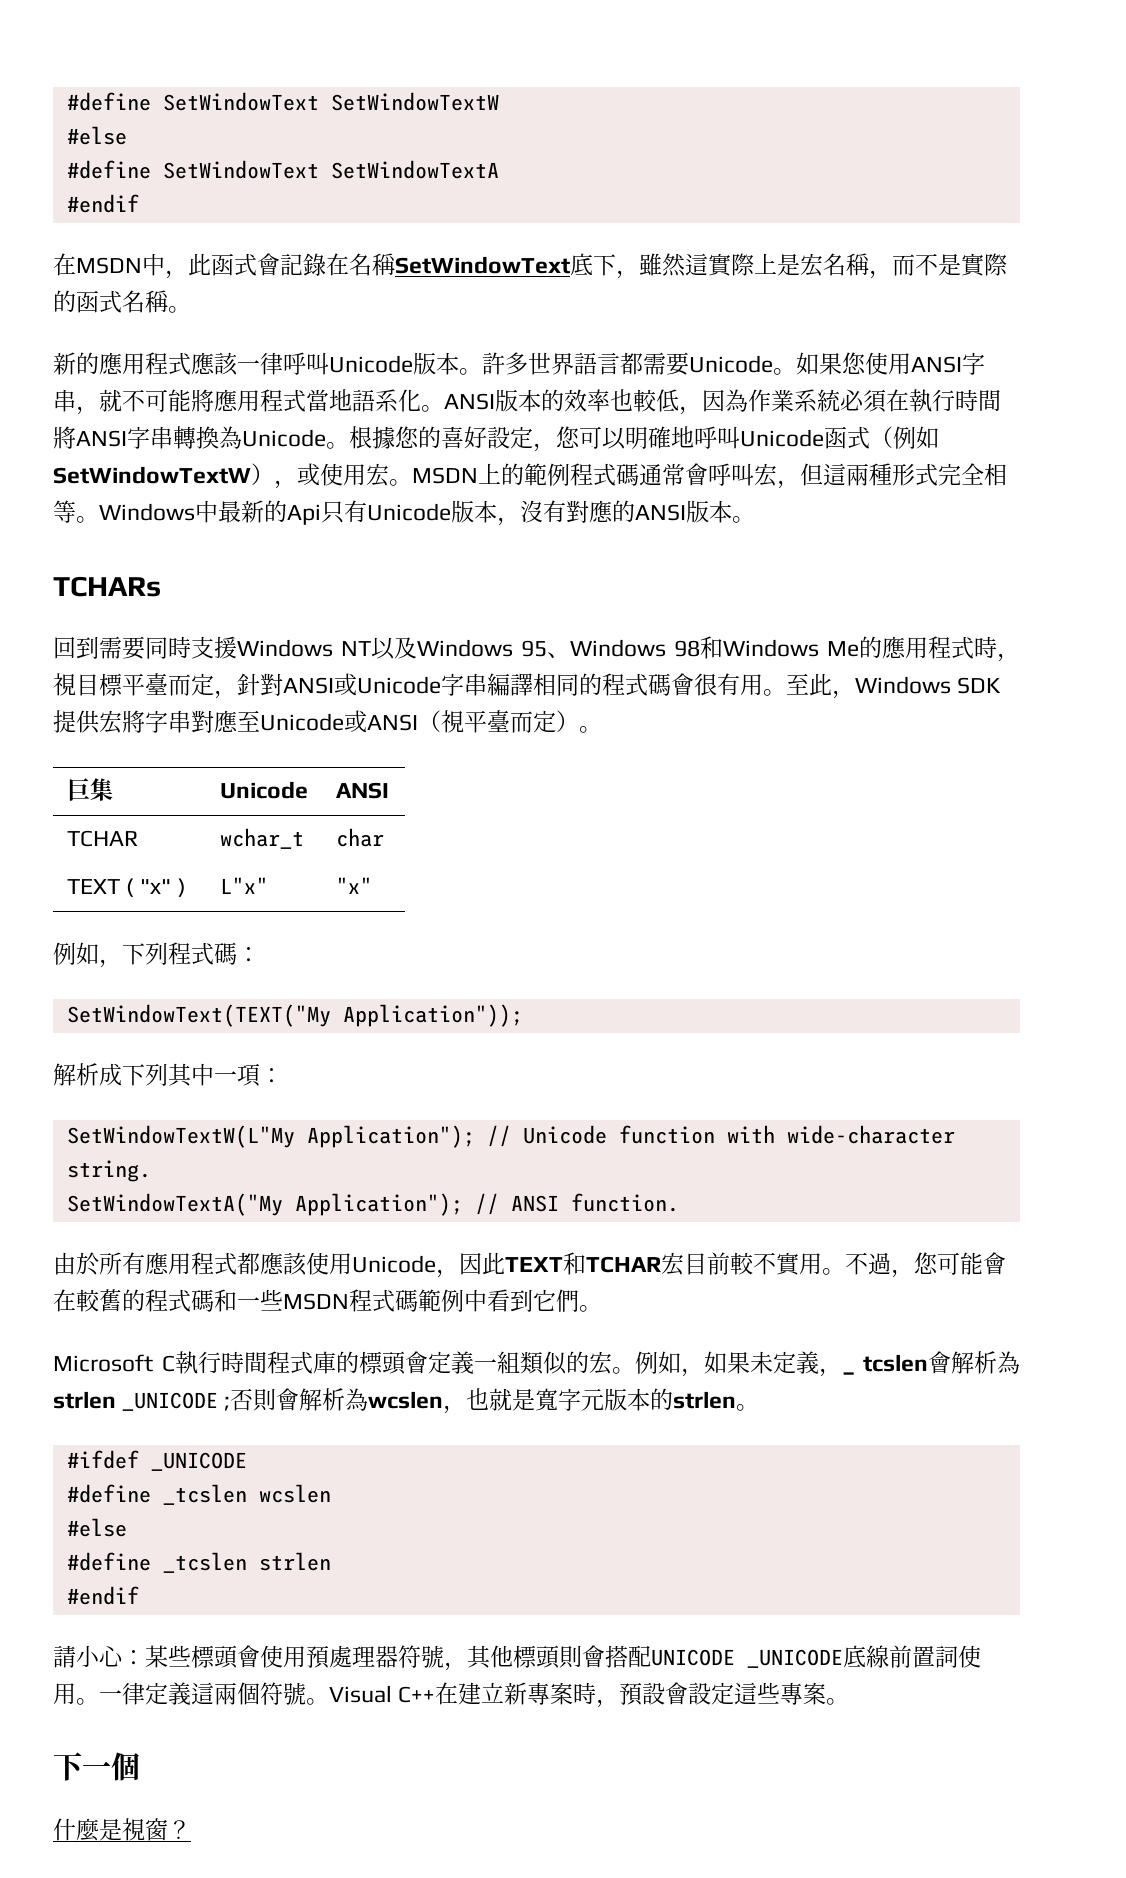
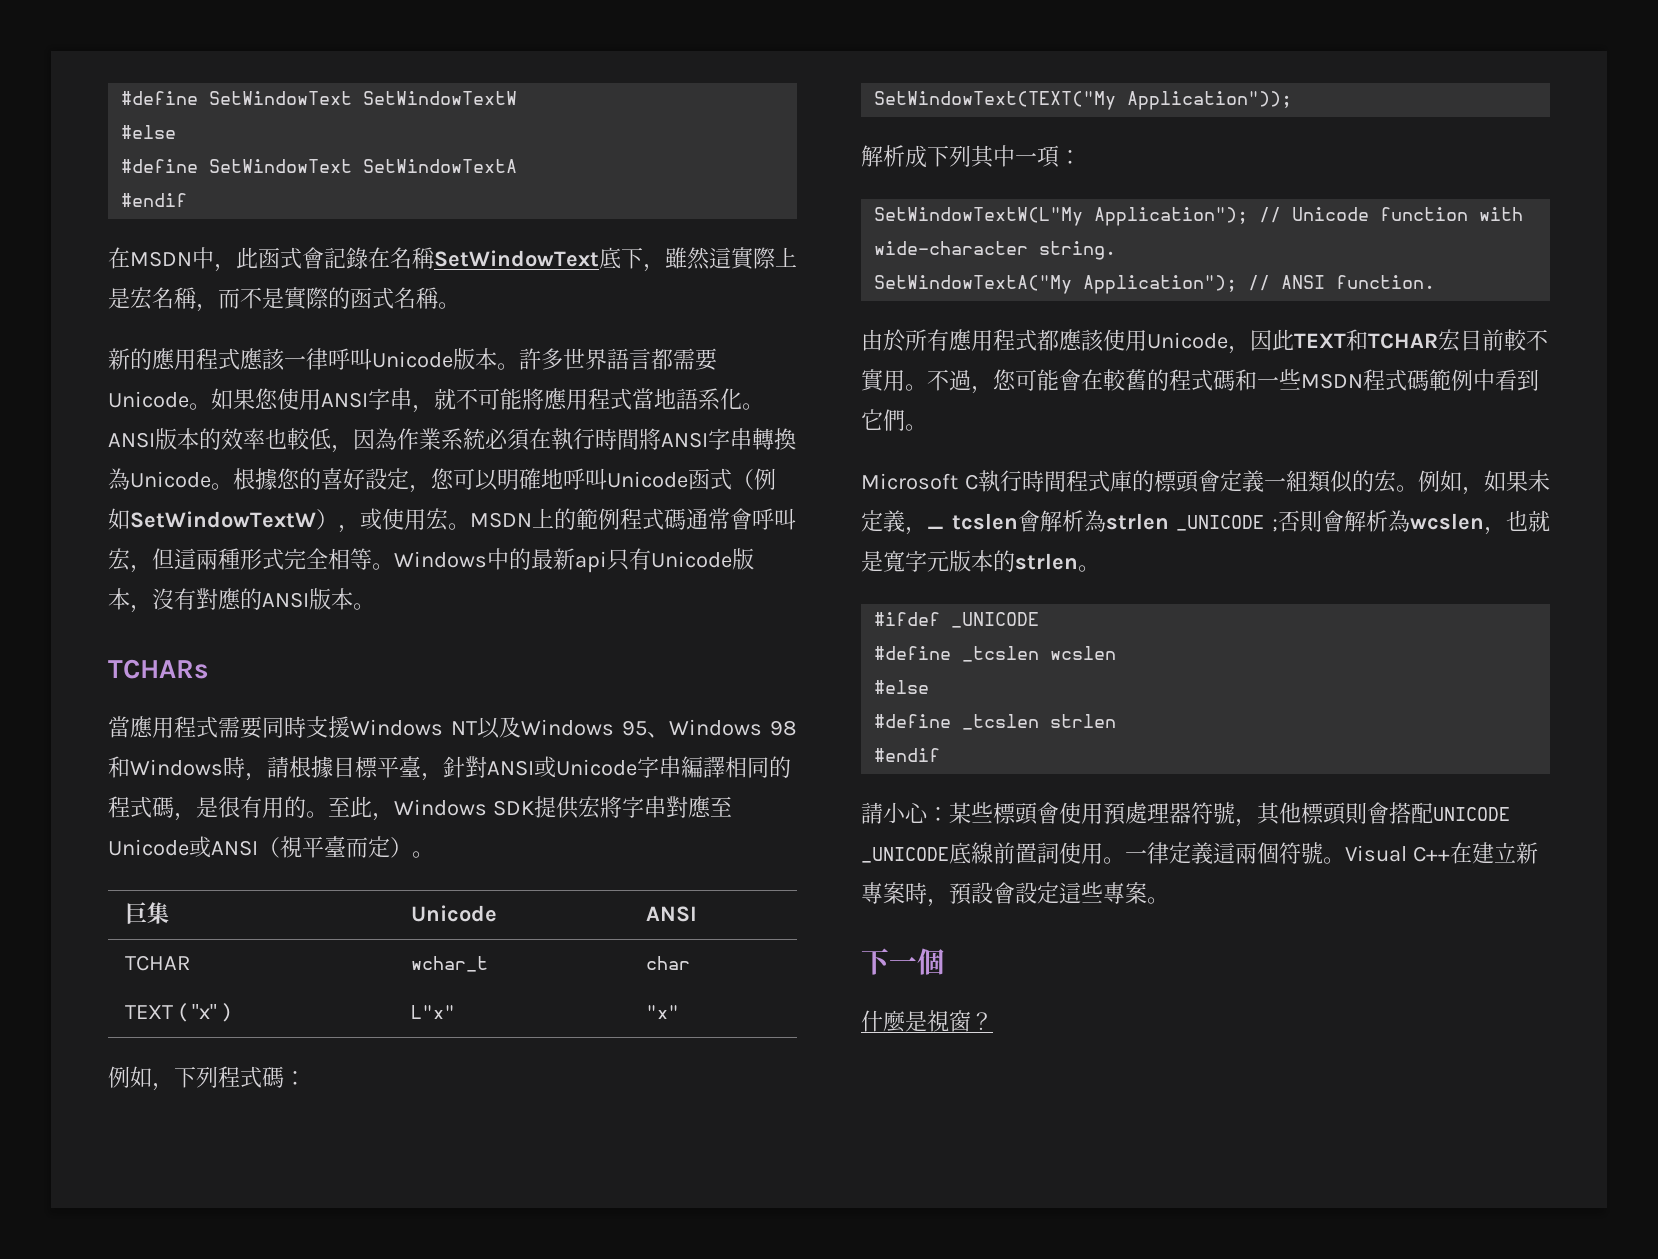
[218,500,321,525] 最新的Api -> [509,548,607,573] 的最新api
[53,636,99,659] 回到 -> [108,716,218,738] 當應用程式
[827,636,1020,662] [53,673,76,696] Me的應用程式時，視 -> [223,756,333,781] 時，請根據
[168,673,214,696] 而定 -> (421, 766) none
[671,673,763,696] 會很有用 -> [174,796,306,821] ，是很有用的

